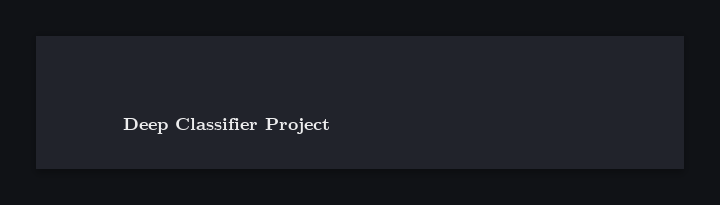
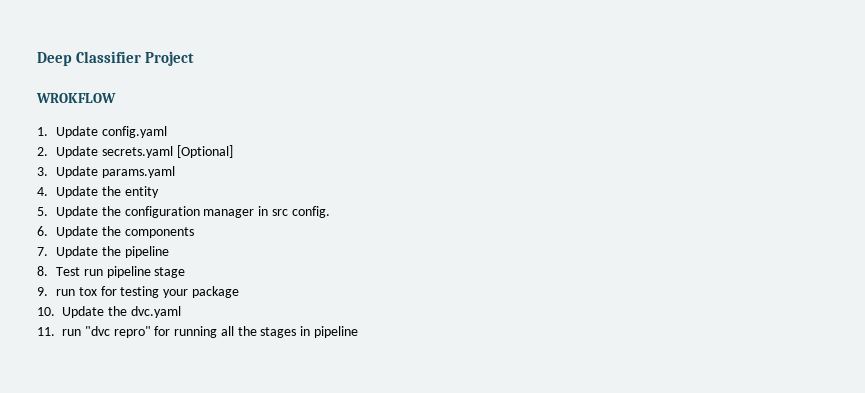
(330, 126) none -> [36,93,116,103] [37,126,167,138] [37,145,233,158] [37,166,175,178] [37,186,159,198] [37,206,330,218] [37,226,194,238] [37,246,169,258] [37,266,186,278] [37,286,239,298] [37,306,181,318] [37,326,359,338] // WROKFLOW // 1. Update config.yaml // 2. Update secrets.yaml [Optional] // 3. Update params.yaml // 4. Update the entity // 5. Update the configuration manager in src config. // 6. Update the components // 7. Update the pipeline // 8. Test run pipeline stage // 9. run tox for testing your package // 10. Update the dvc.yaml // 11. run "dvc repro" for running all the stages in pipeline

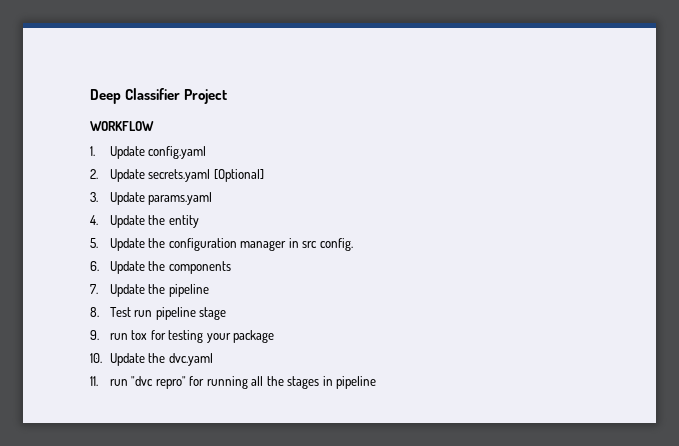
[36,93,116,103] WROKFLOW -> [90,121,154,131] WORKFLOW

